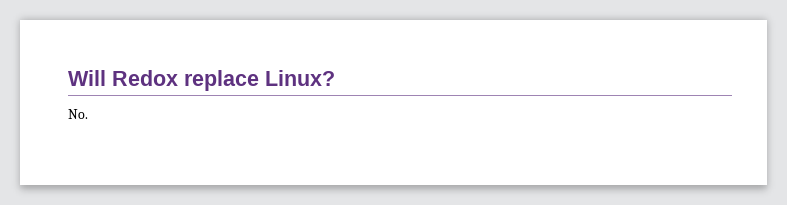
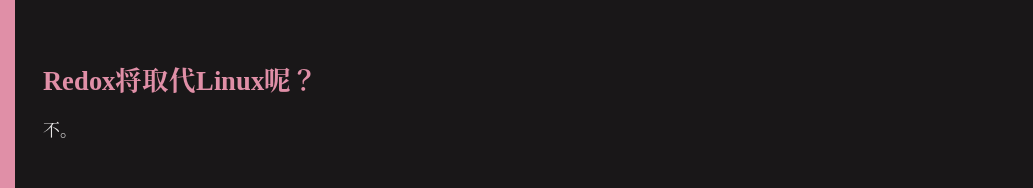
[68,70,335,91] [68,109,88,119] Will Redox replace Linux? // No. -> [43,67,318,94] [43,121,77,138] Redox将取代Linux呢？ // 不。

